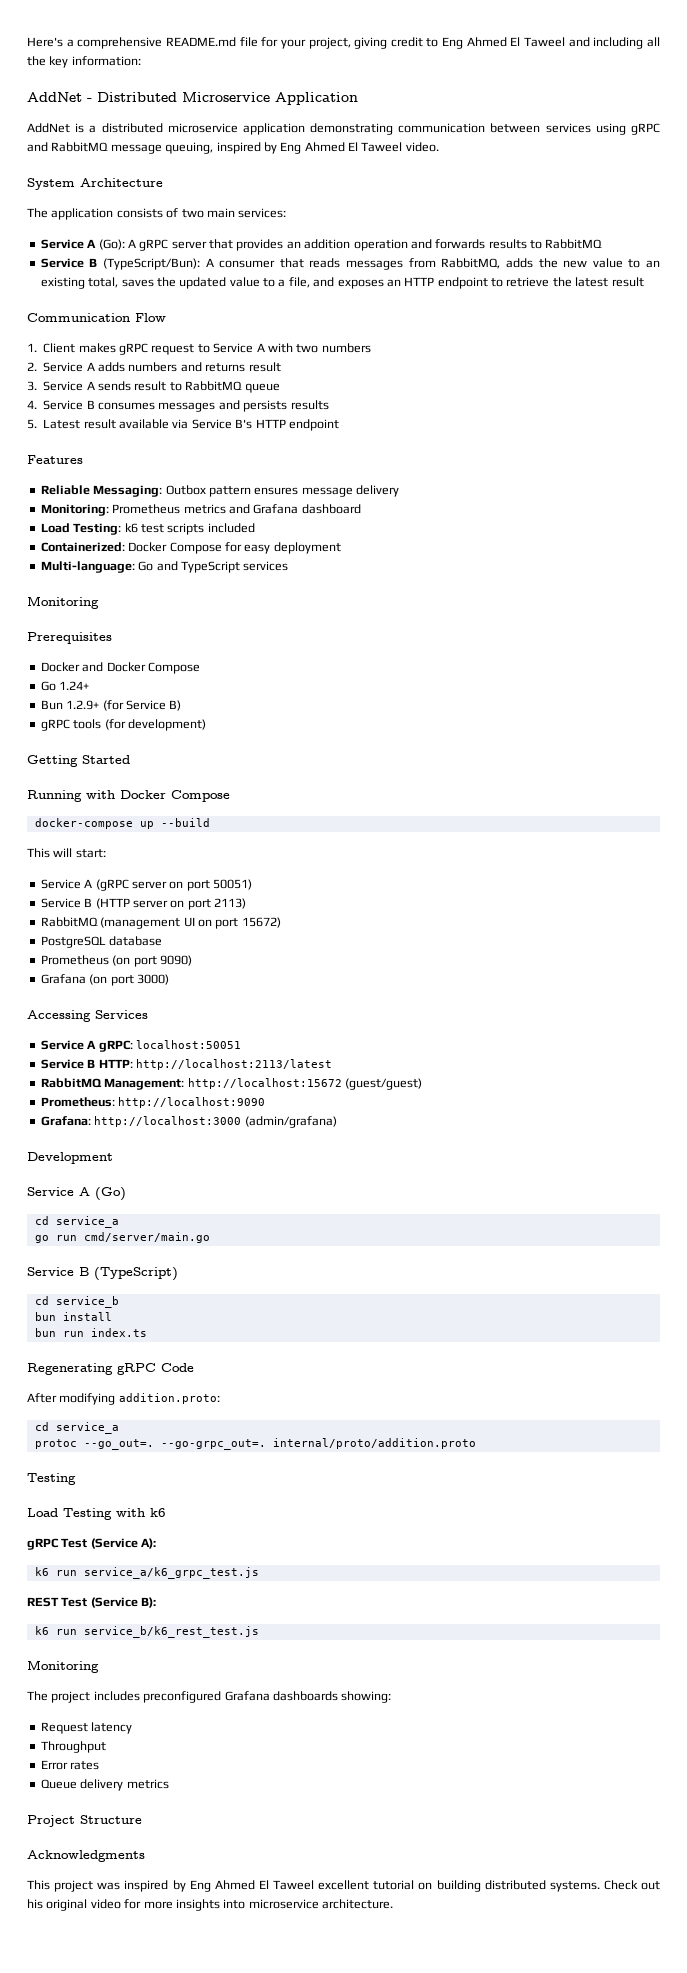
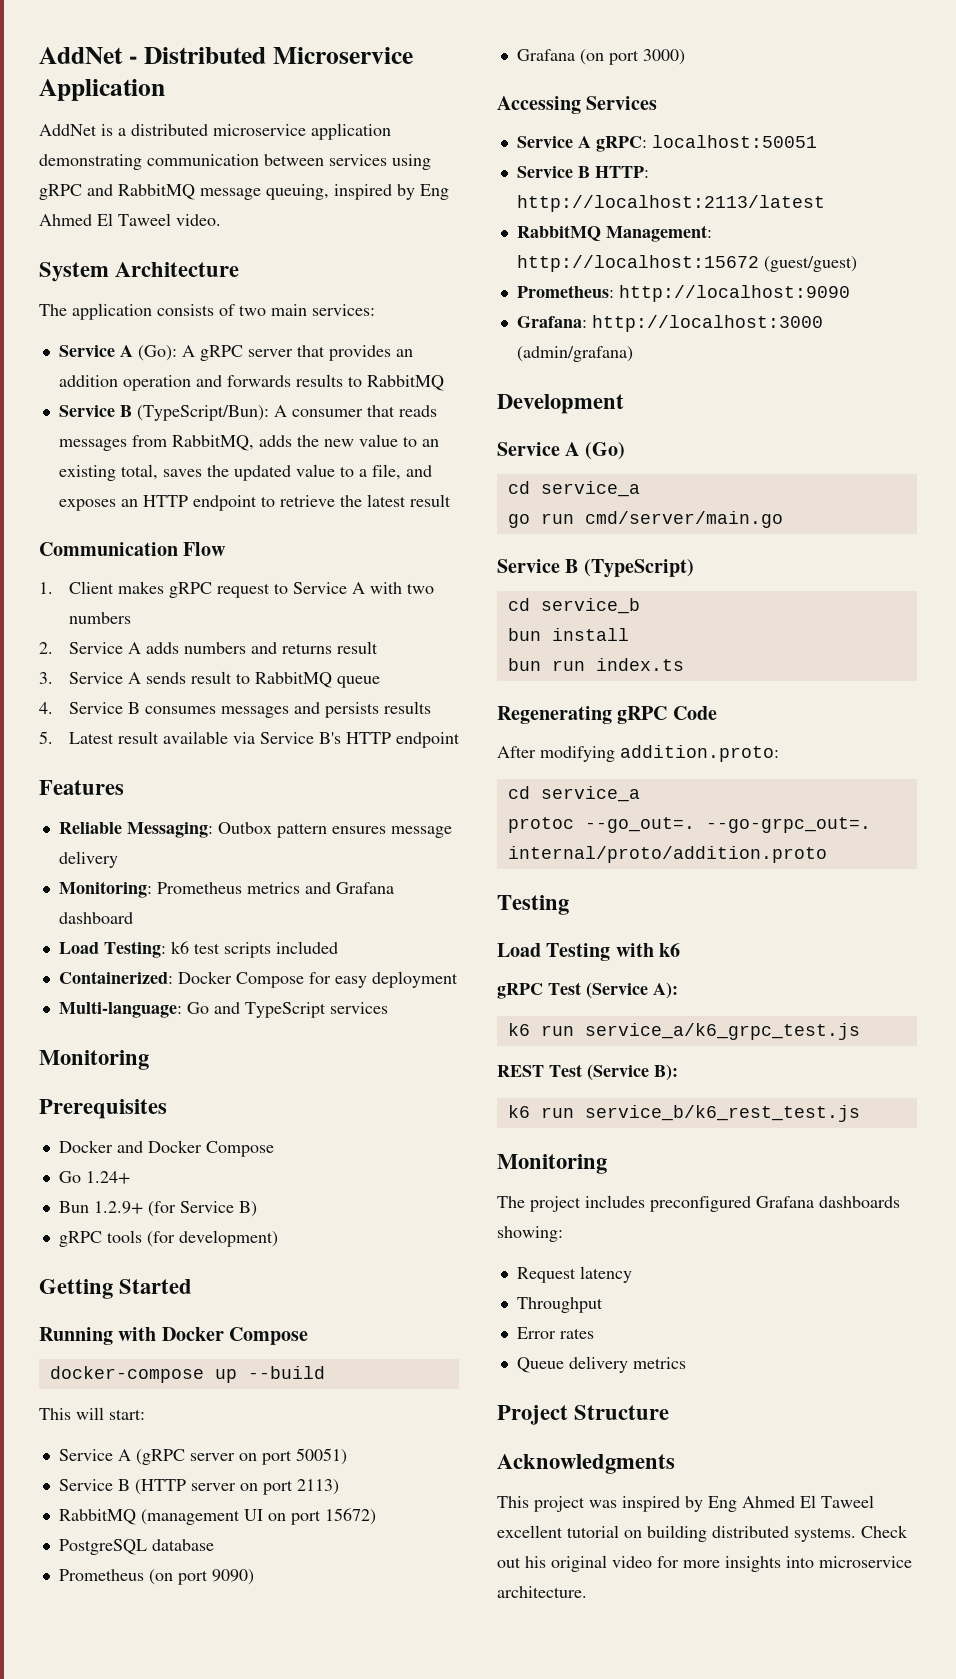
[27,37,660,49] [27,56,141,68] Here's a comprehensive README.md file for your project, giving credit to Eng Ahmed El Taweel and including all the key information: // -> (39, 55) none

